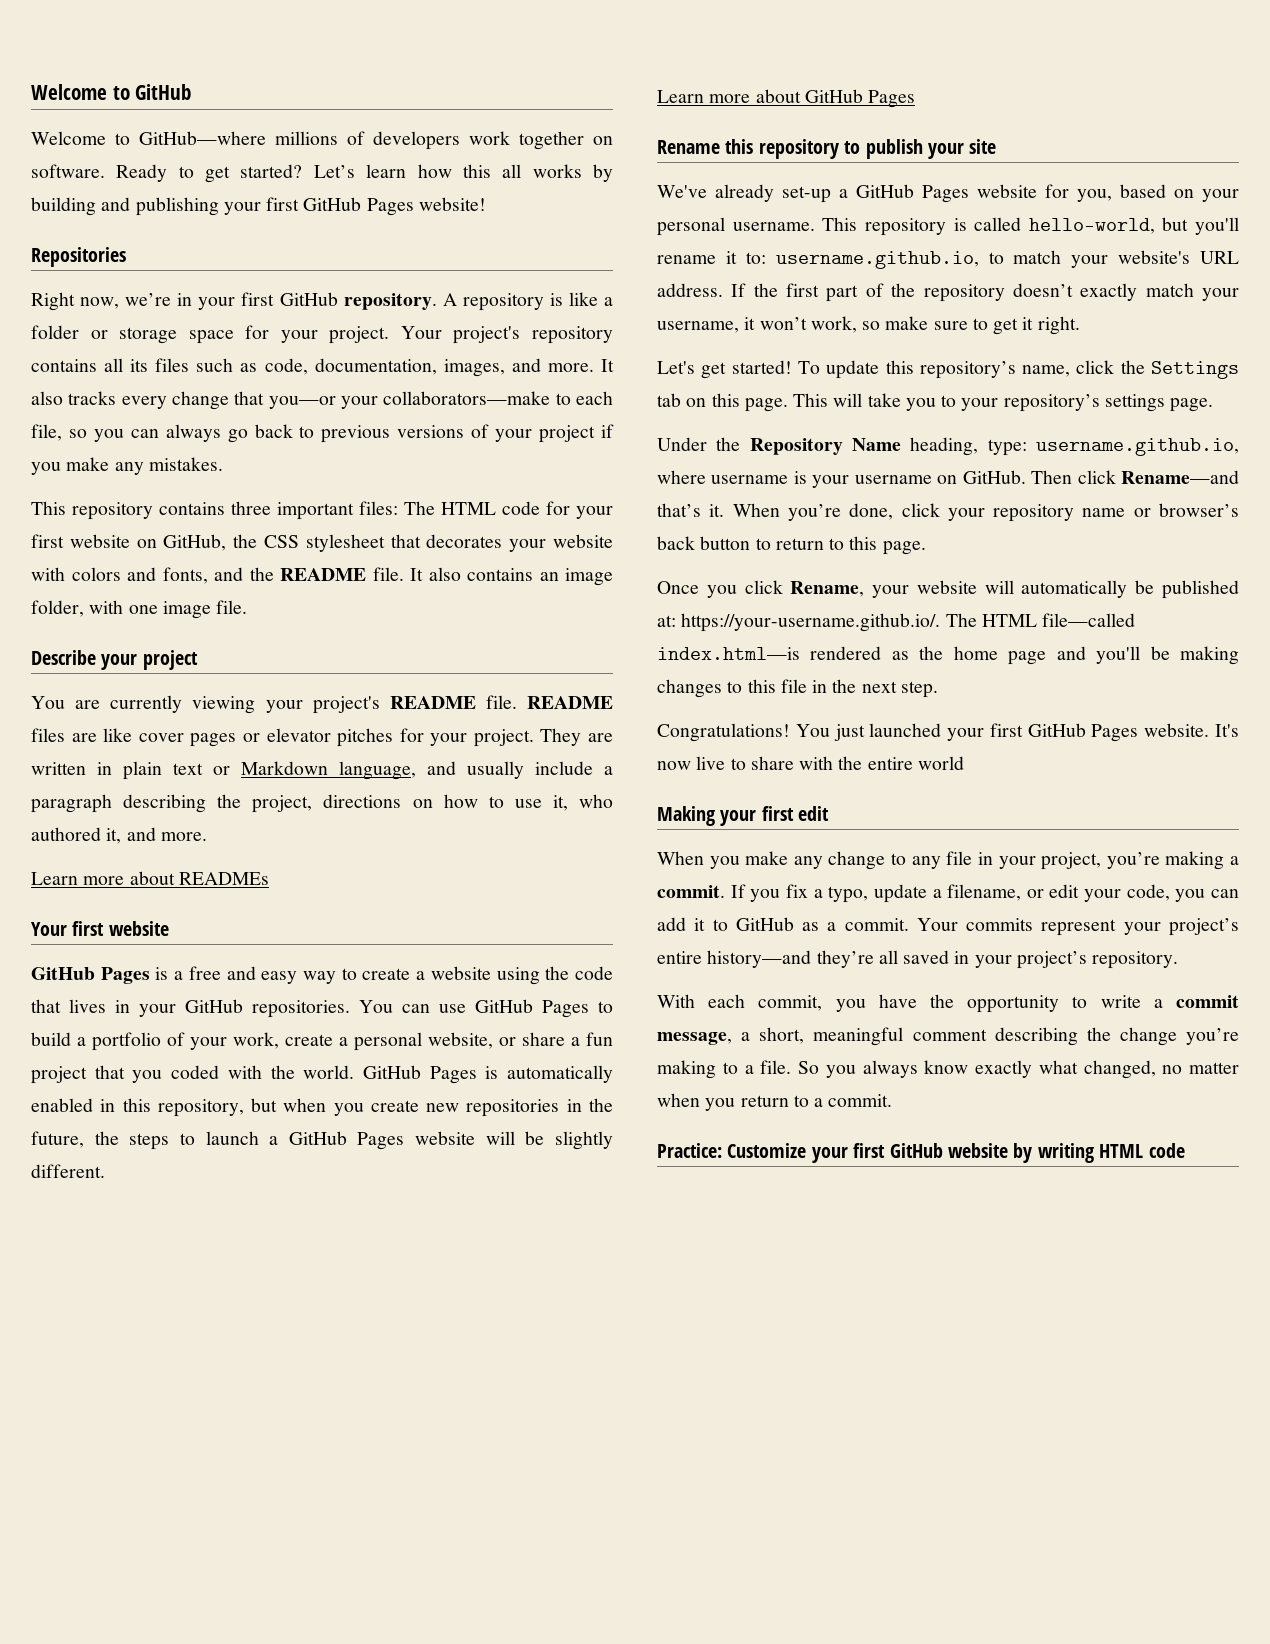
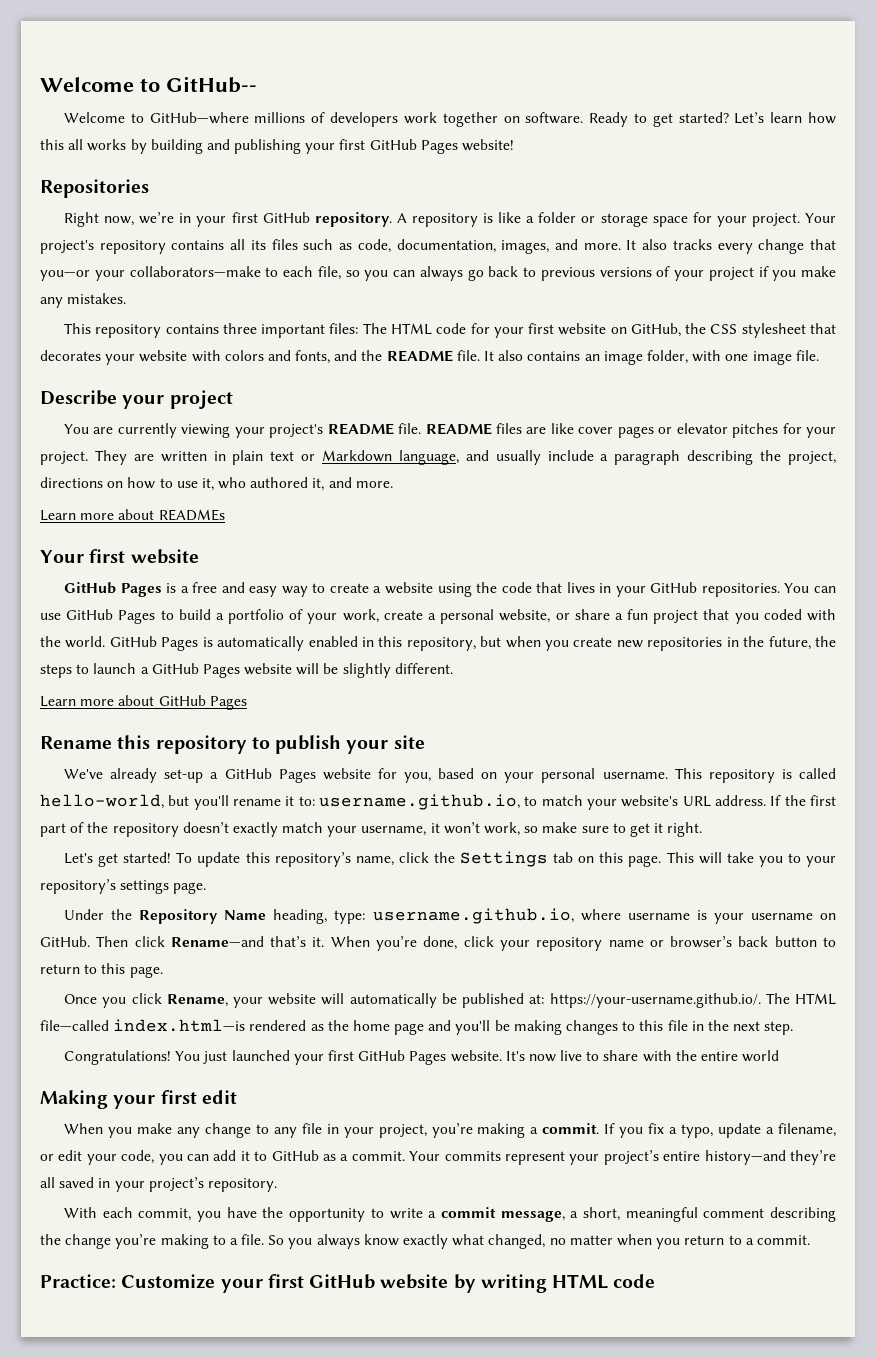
[31,84,192,100] Welcome to GitHub -> [40,76,257,93] Welcome to GitHub--

